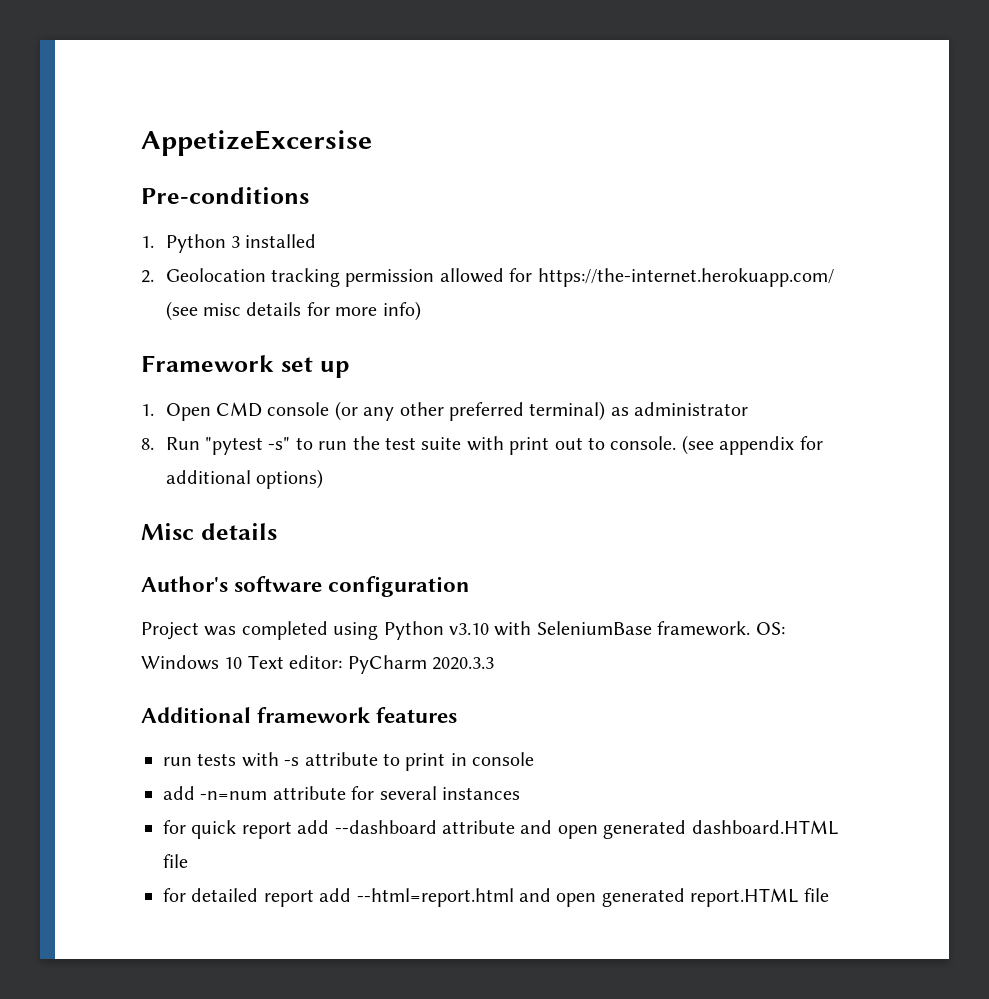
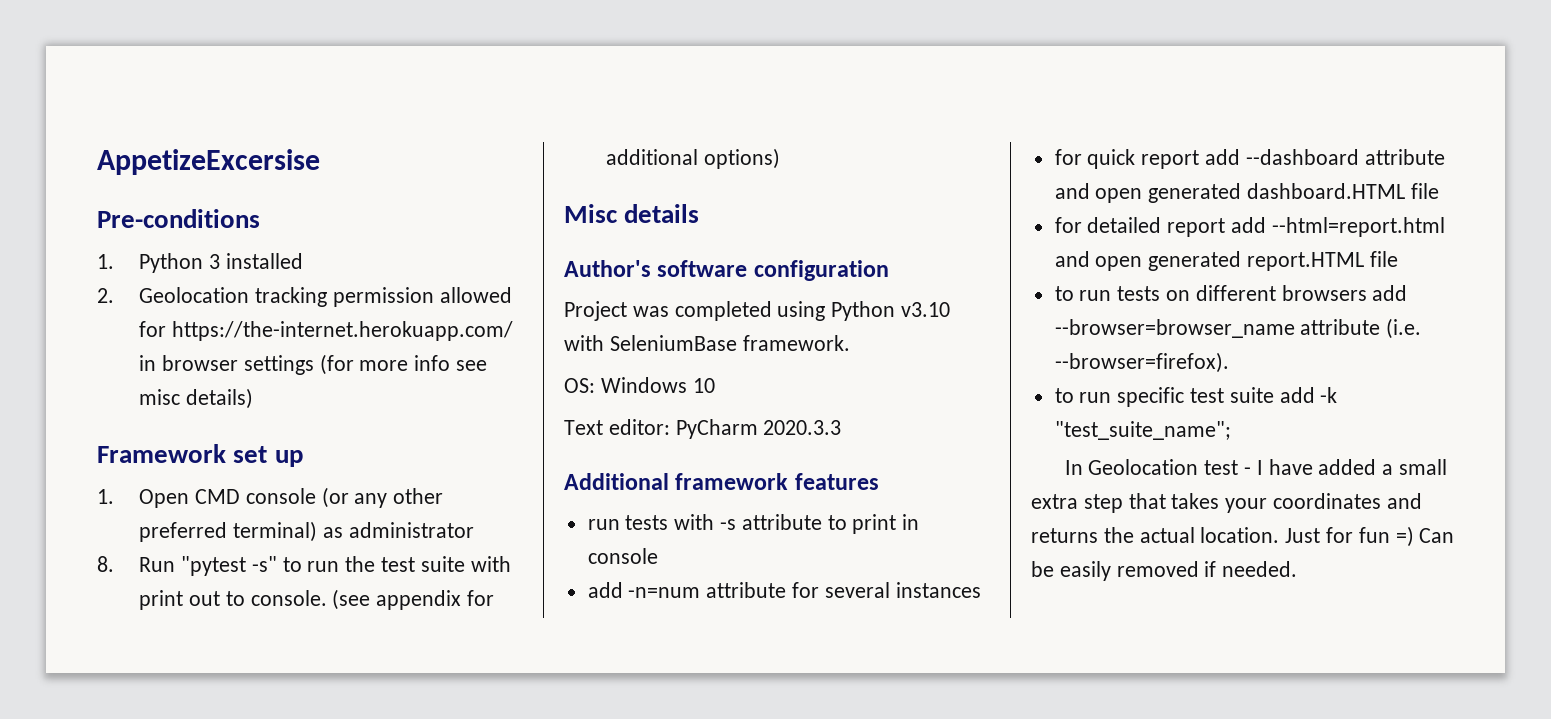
[165,301,421,321] (see misc details for more info) -> [139,354,488,375] [139,388,254,409] in browser settings (for more info see misc details)
(751, 628) none -> (850, 343) //
(243, 663) none -> (715, 385) //
(829, 895) none -> [1054,285,1408,301] [1054,318,1422,339] [1054,352,1229,373] [1054,387,1338,407] [1054,421,1231,440] [1064,459,1447,475] [1031,493,1422,513] [1031,526,1455,547] [1031,561,1298,581] // to run tests on different browsers add --browser=browser_name attribute (i.e. --browser=firefox). // to run specific test suite add -k "test_suite_name"; // In Geolocation test - I have added a small extra step that takes your coordinates and returns the actual location. Just for fun =) Can be easily removed if needed.

